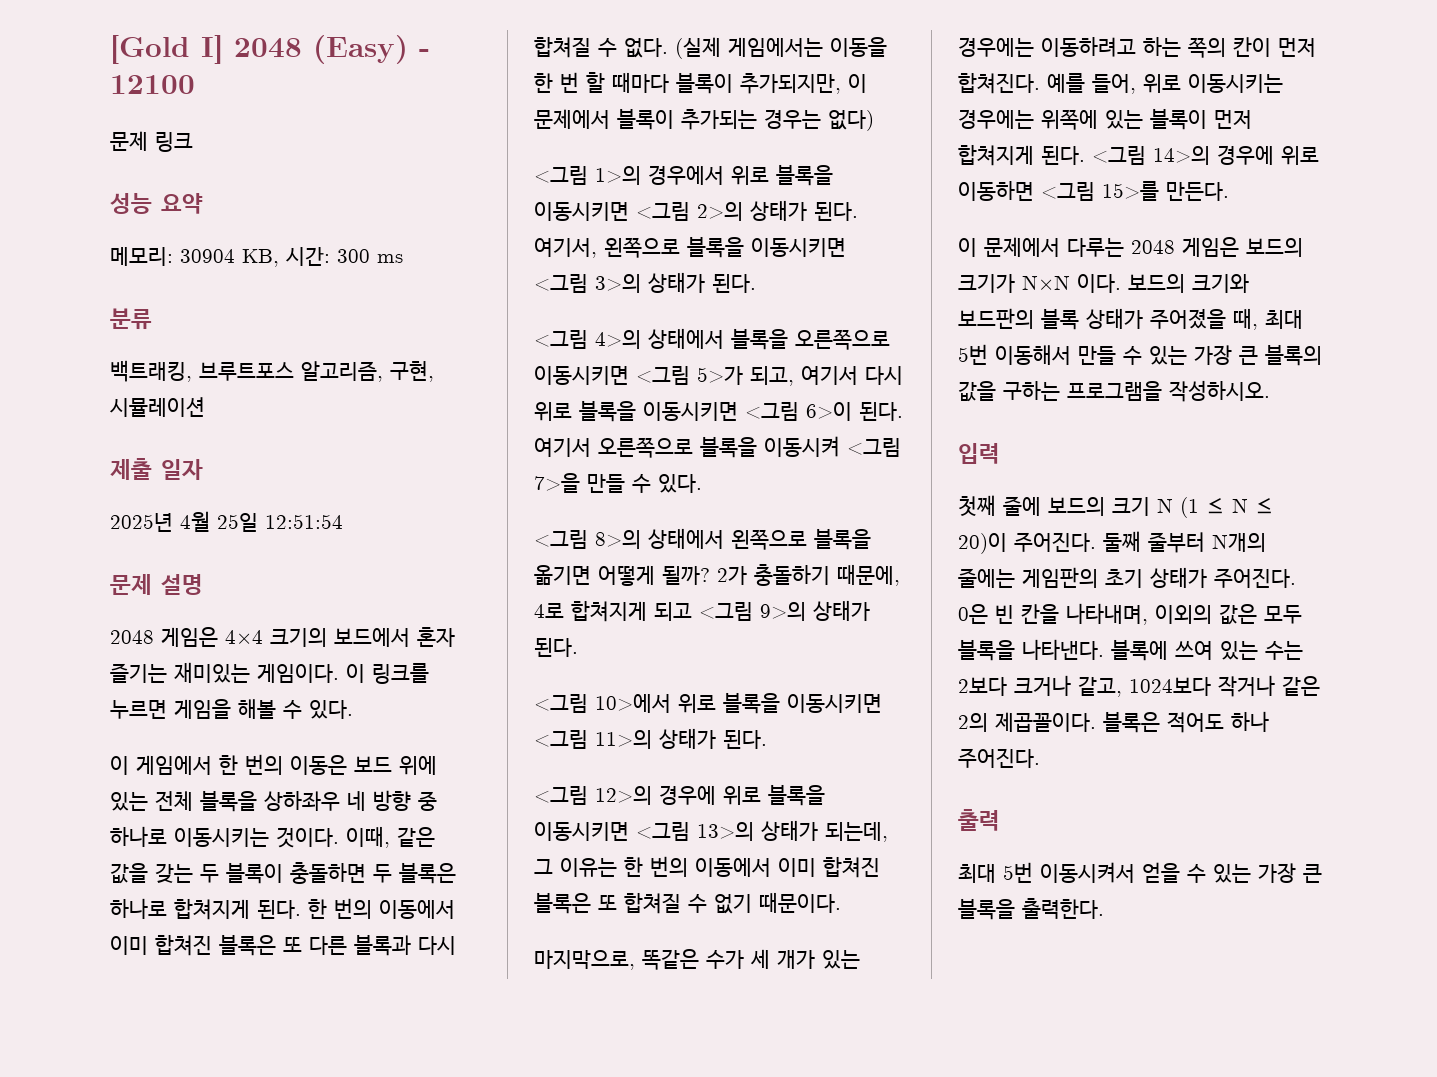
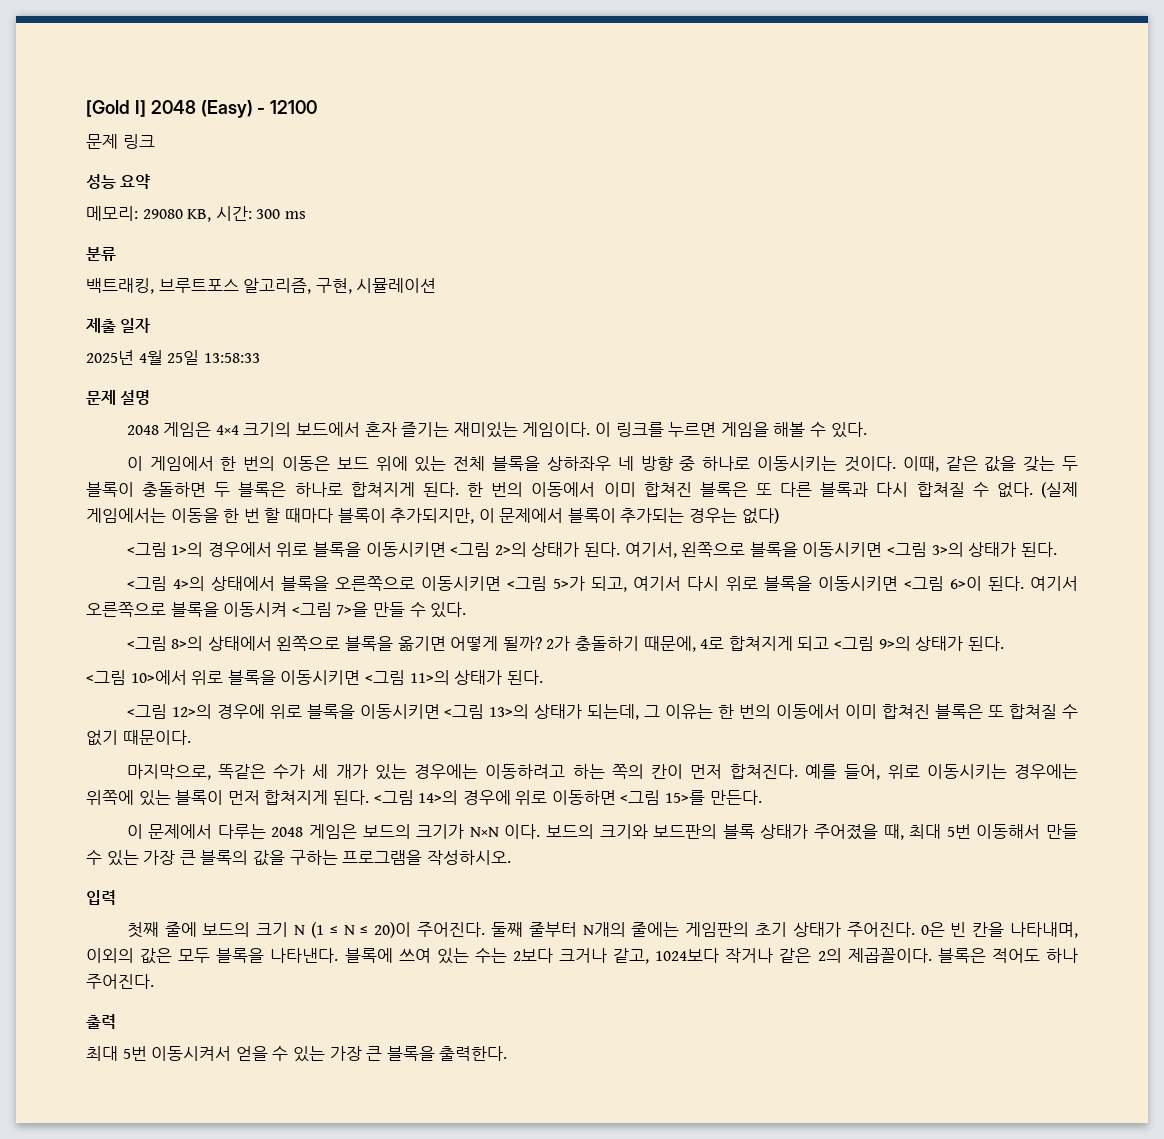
[180,249,235,263] 30904 -> [142,209,183,219] 29080
[265,514,343,529] 12:51:54 -> [203,353,260,363] 13:58:33

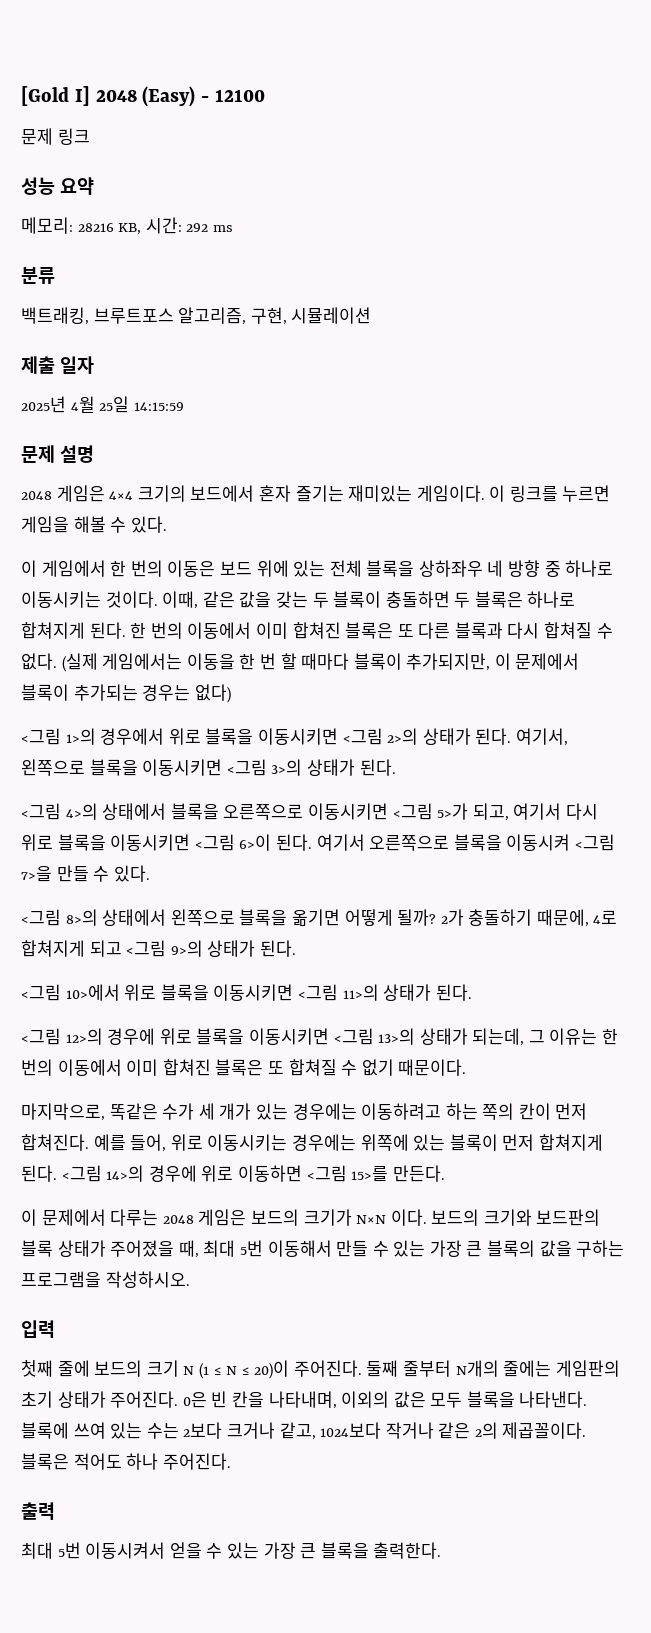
[142,209,183,219] 29080 -> [77,223,114,232] 28216
[256,209,281,219] 300 -> [186,223,209,232] 292
[203,353,260,363] 13:58:33 -> [133,402,184,411] 14:15:59

